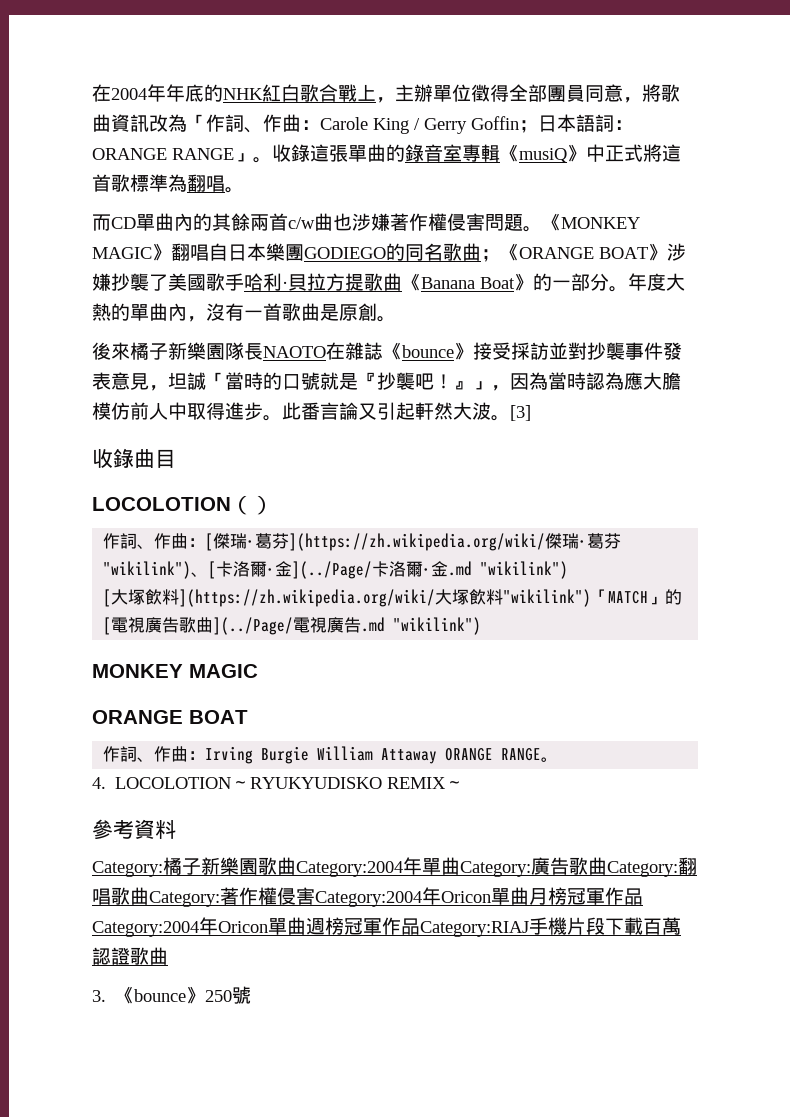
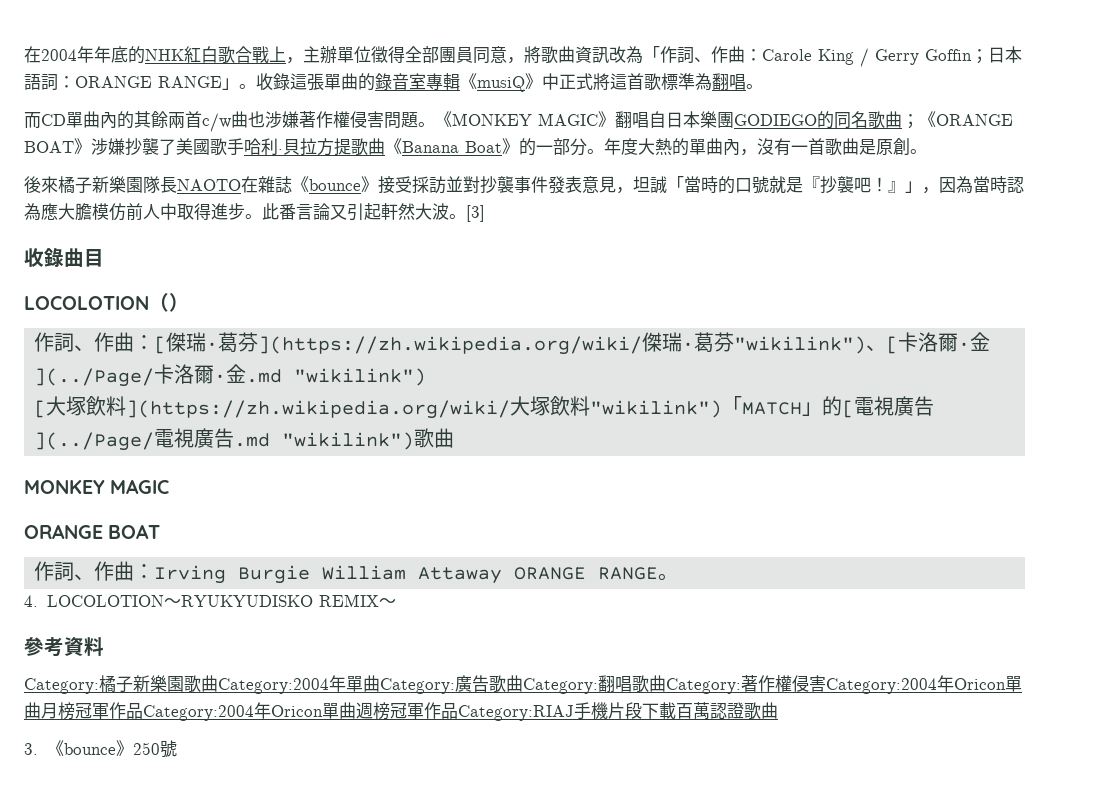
[179,617,214,633] 歌曲 -> (935, 406) none
(482, 626) none -> [414,428,455,448] 歌曲

